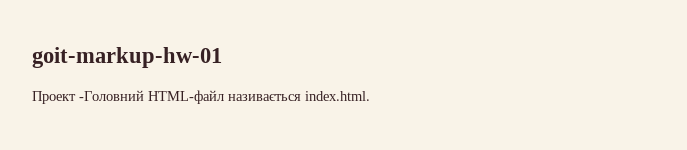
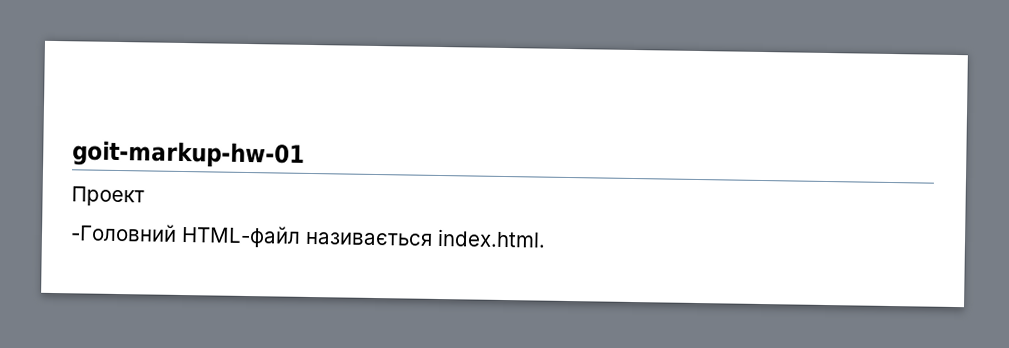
(76, 97) none -> (145, 196) //

